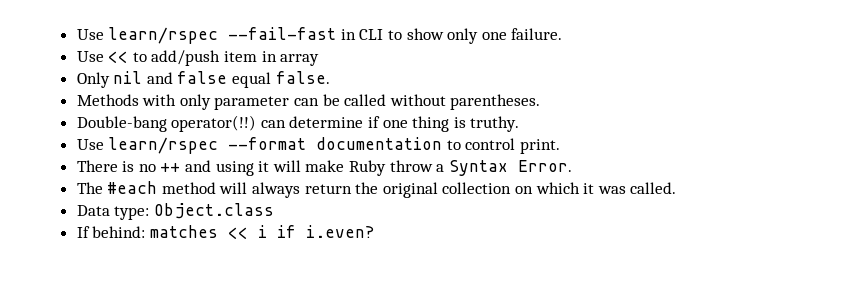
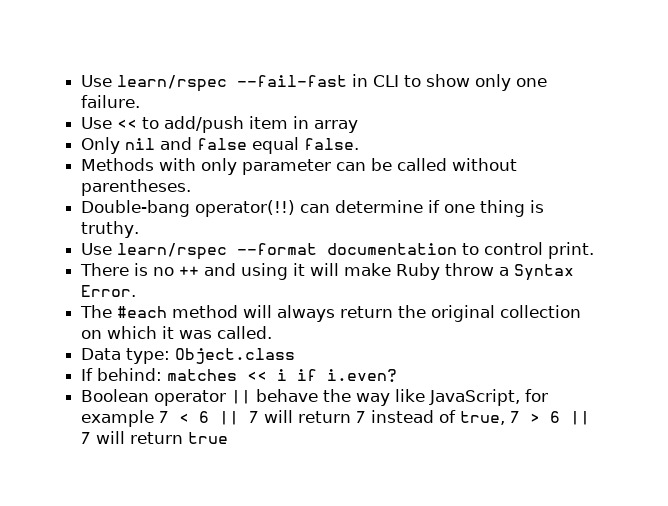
(374, 231) none -> [81,389,549,406] [81,410,591,427] [81,431,229,444] // Boolean operator || behave the way like JavaScript, for example 7 < 6 || 7 will return 7 instead of true, 7 > 6 || 7 will return true

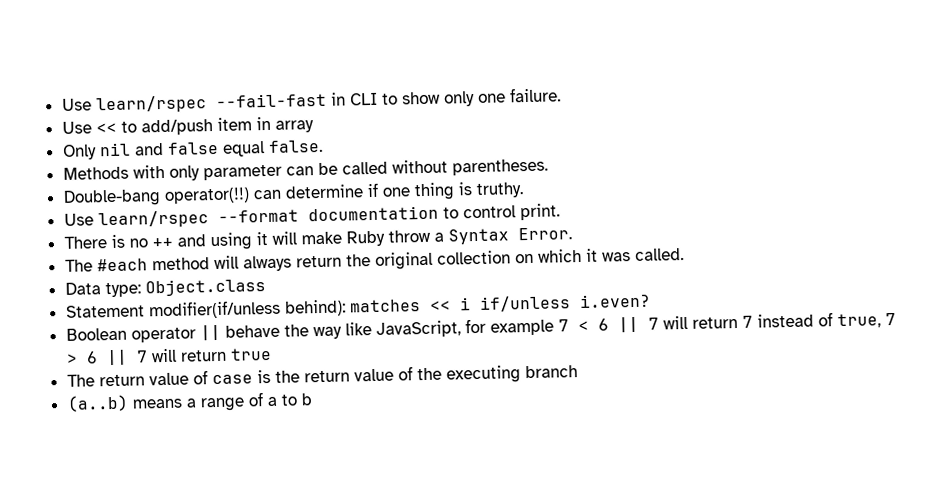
[81,368,163,381] If behind: -> [65,299,346,320] Statement modifier(if/unless behind):
[297,369,318,381] if -> [478,295,571,312] if/unless
(229, 438) none -> [66,365,578,387] [66,392,313,412] // The return value of case is the return value of the executing branch // (a..b) means a range of a to b

